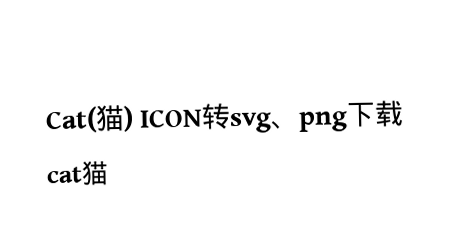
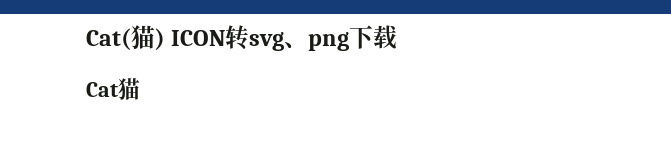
[46,166,83,184] cat -> [86,82,118,97] Cat

